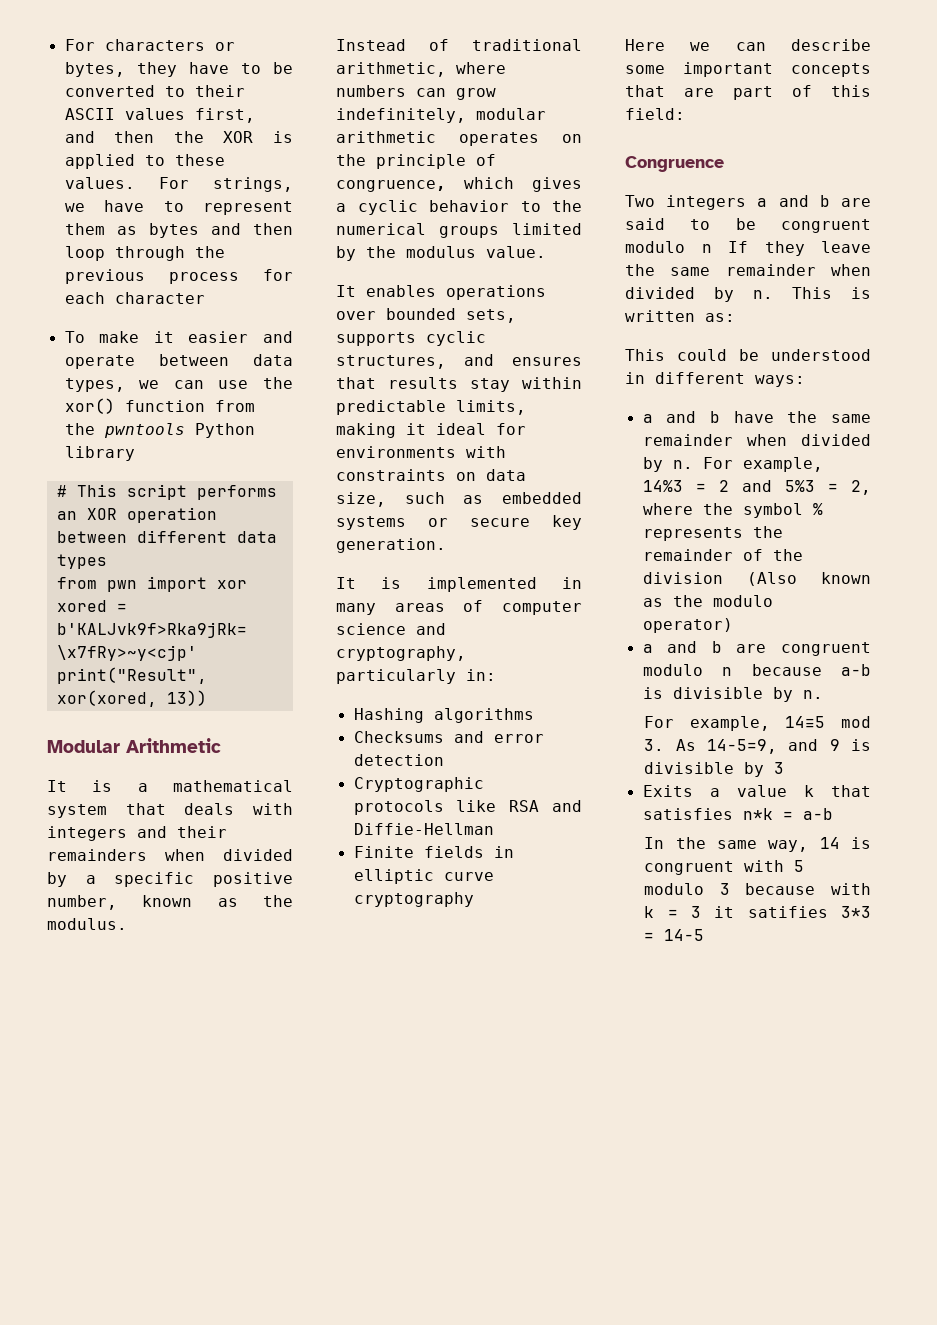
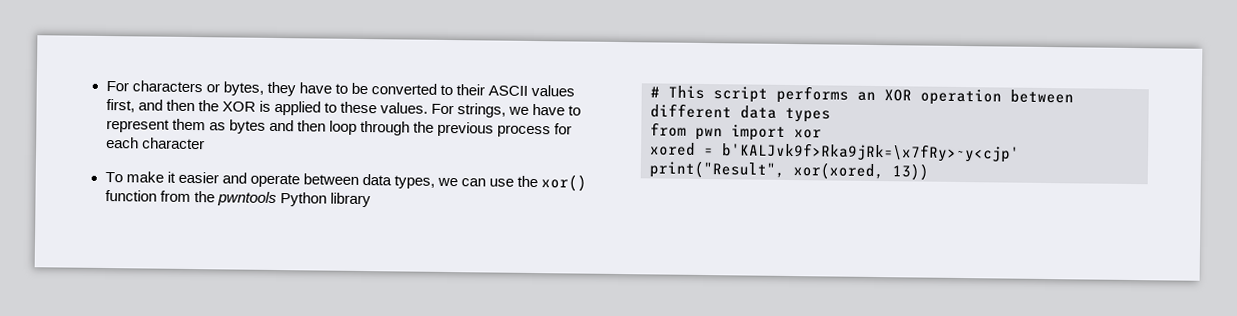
[47,738,221,753] [47,780,293,792] [47,803,293,818] [47,826,227,841] [47,849,293,861] [47,872,293,887] [47,895,293,910] [47,918,127,930] [336,39,582,51] [336,62,506,77] [336,85,496,100] [336,108,546,123] [336,131,582,146] [336,154,496,169] [336,177,582,192] [336,200,582,215] [336,223,582,238] [336,246,546,261] [336,285,546,300] [336,308,516,323] [336,331,486,346] [336,354,582,369] [336,377,582,392] [336,400,526,415] [336,423,526,438] [336,446,506,458] [336,469,526,481] [336,492,582,507] [336,515,582,530] [336,538,446,553] [336,577,582,592] [336,600,582,615] [336,623,446,635] [336,646,466,661] [336,669,496,684] [353,708,534,723] [353,731,544,743] [353,754,444,766] [353,777,484,792] [353,800,582,815] [353,823,494,835] [353,846,514,858] [353,869,494,884] [353,892,474,907] [625,39,871,51] [625,62,871,77] [625,85,871,100] [625,108,685,120] [625,156,724,172] [625,195,871,210] [625,218,871,233] [625,241,871,256] [625,264,871,276] [625,287,871,302] [625,310,735,322] [625,349,871,361] [625,372,805,387] [642,411,871,423] [642,434,871,446] [642,457,823,472] [642,480,871,495] [642,503,823,518] [642,526,783,541] [642,549,803,561] [642,572,871,586] [642,595,773,607] [642,618,733,633] [642,641,871,656] [642,664,871,676] [642,687,823,702] [644,716,871,731] [644,739,871,754] [644,762,785,777] [642,785,871,797] [642,808,833,820] [644,837,871,852] [644,860,805,875] [644,883,871,895] [644,906,871,918] [644,929,705,941] // Modular Arithmetic // It is a mathematical system that deals with integers and their remainders when divided by a specific positive number, known as the modulus. // Instead of traditional arithmetic, where numbers can grow indefinitely, modular arithmetic operates on the principle of congruence, which gives a cyclic behavior to the numerical groups limited by the modulus value. // It enables operations over bounded sets, supports cyclic structures, and ensures that results stay within predictable limits, making it ideal for environments with constraints on data size, such as embedded systems or secure key generation. // It is implemented in many areas of computer science and cryptography, particularly in: // Hashing algorithms // Checksums and error detection // Cryptographic protocols like RSA and Diffie-Hellman // Finite fields in elliptic curve cryptography // Here we can describe some important concepts that are part of this field: // Congruence // Two integers a and b are said to be congruent modulo n If they leave the same remainder when divided by n. This is written as: // This could be understood in different ways: // a and b have the same remainder when divided by n. For example, 14%3 = 2 and 5%3 = 2, where the symbol % represents the remainder of the division (Also known as the modulo operator) // a and b are congruent modulo n because a-b is divisible by n. // For example, 14≡5 mod 3. As 14-5=9, and 9 is divisible by 3 // Exits a value k that satisfies n*k = a-b // In the same way, 14 is congruent with 5 modulo 3 because with k = 3 it satifies 3*3 = 14-5 -> (929, 172) none

